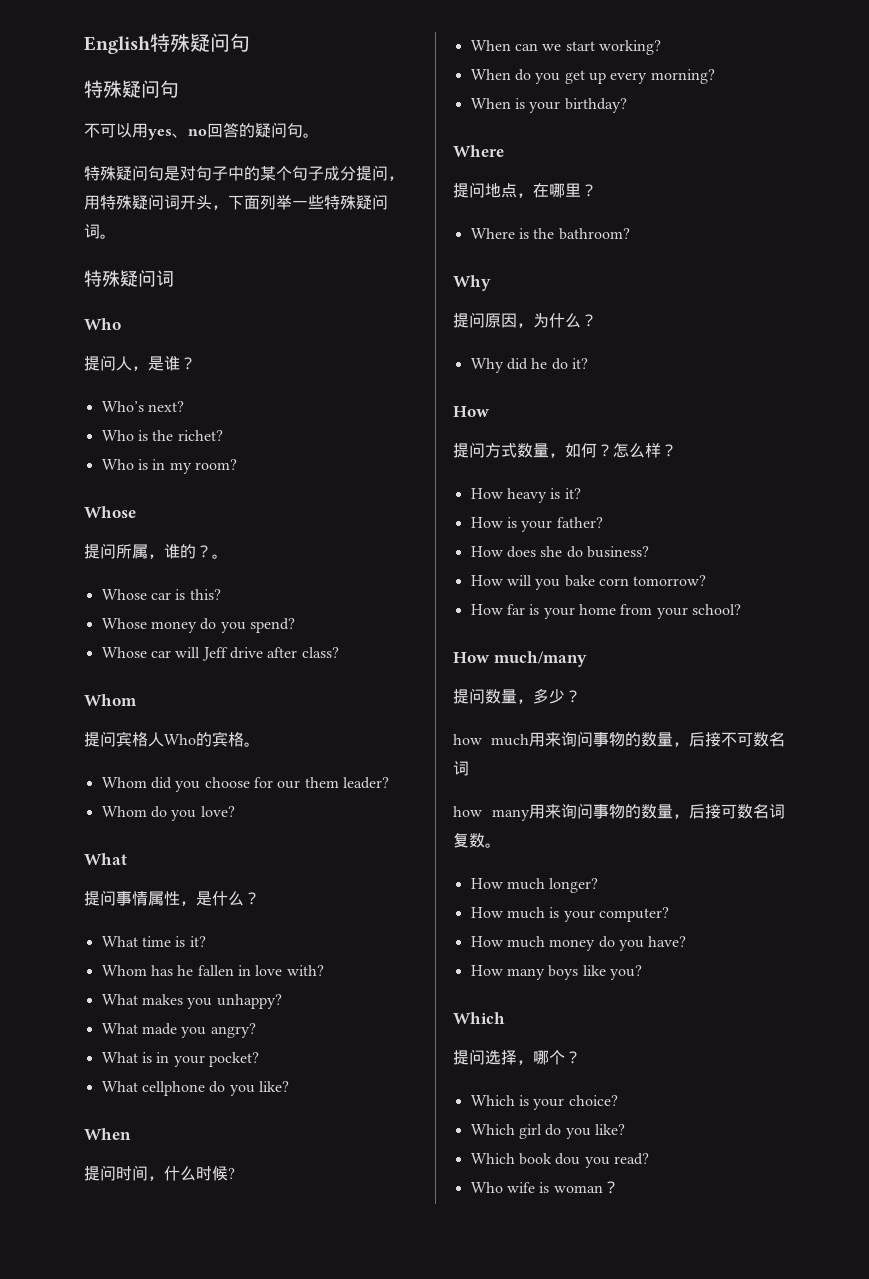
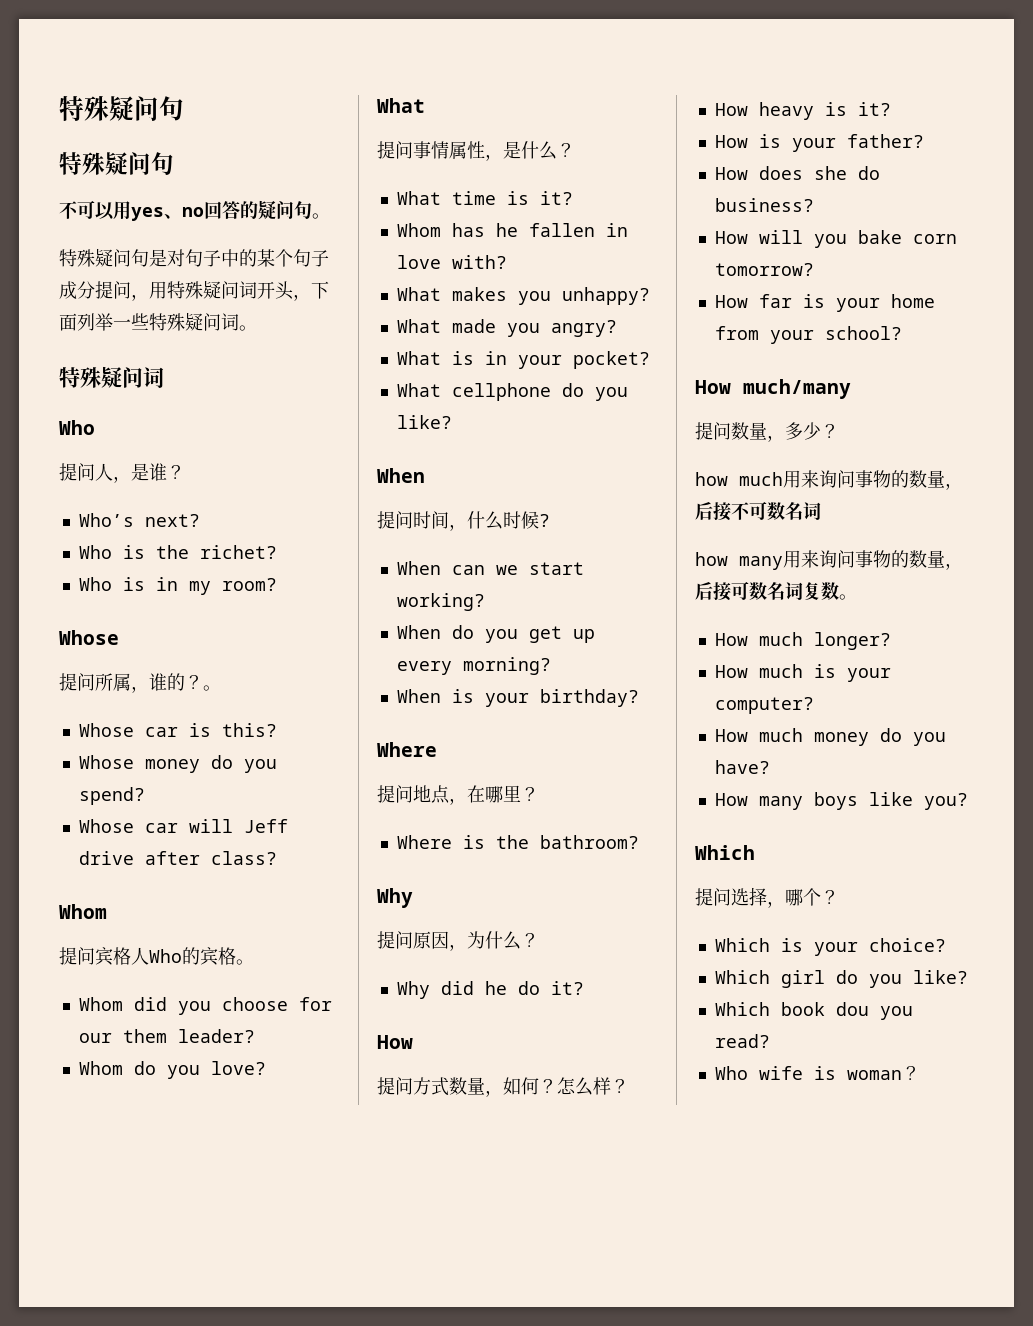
[84,36,150,54] English -> (59, 108) none

